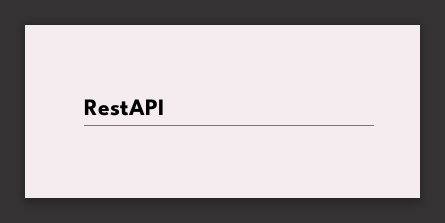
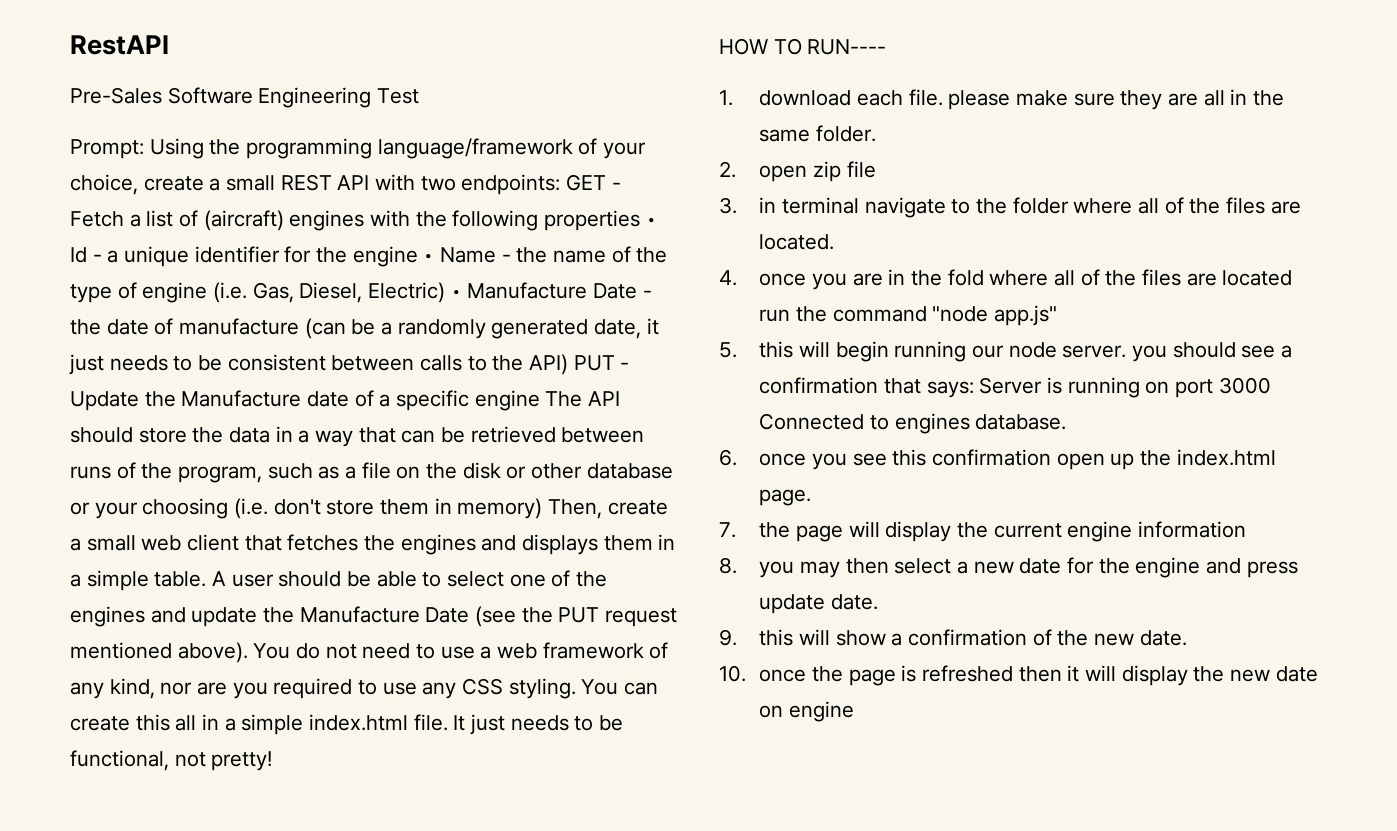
(164, 107) none -> [70,87,420,108] [70,138,647,159] [70,174,621,195] [70,210,657,231] [70,246,668,267] [70,282,652,303] [70,318,659,339] [69,354,630,375] [70,390,621,411] [70,426,645,447] [70,462,673,483] [70,498,668,519] [70,534,676,555] [70,570,608,591] [70,606,678,627] [70,642,669,663] [70,678,659,699] [70,714,624,735] [70,750,273,771] [719,38,887,55] [719,89,1284,110] [759,125,876,142] [719,161,876,182] [719,197,1301,218] [759,234,835,250] [719,269,1293,290] [759,305,1057,326] [719,341,1292,362] [759,377,1271,398] [759,413,1067,434] [719,449,1276,470] [759,489,812,506] [719,521,1246,542] [719,557,1298,578] [759,594,878,614] [719,629,1187,646] [719,665,1318,686] [759,701,854,722] // Pre-Sales Software Engineering Test // Prompt: Using the programming language/framework of your choice, create a small REST API with two endpoints: GET - Fetch a list of (aircraft) engines with the following properties • Id - a unique identifier for the engine • Name - the name of the type of engine (i.e. Gas, Diesel, Electric) • Manufacture Date - the date of manufacture (can be a randomly generated date, it just needs to be consistent between calls to the API) PUT - Update the Manufacture date of a specific engine The API should store the data in a way that can be retrieved between runs of the program, such as a file on the disk or other database or your choosing (i.e. don't store them in memory) Then, create a small web client that fetches the engines and displays them in a simple table. A user should be able to select one of the engines and update the Manufacture Date (see the PUT request mentioned above). You do not need to use a web framework of any kind, nor are you required to use any CSS styling. You can create this all in a simple index.html file. It just needs to be functional, not pretty! // HOW TO RUN---- // 1. download each file. please make sure they are all in the same folder. // 2. open zip file // 3. in terminal navigate to the folder where all of the files are located. // 4. once you are in the fold where all of the files are located run the command "node app.js" // 5. this will begin running our node server. you should see a confirmation that says: Server is running on port 3000 Connected to engines database. // 6. once you see this confirmation open up the index.html page. // 7. the page will display the current engine information // 8. you may then select a new date for the engine and press update date. // 9. this will show a confirmation of the new date. // 10. once the page is refreshed then it will display the new date on engine

